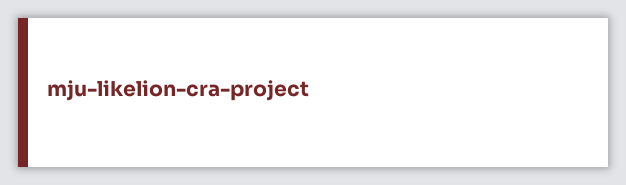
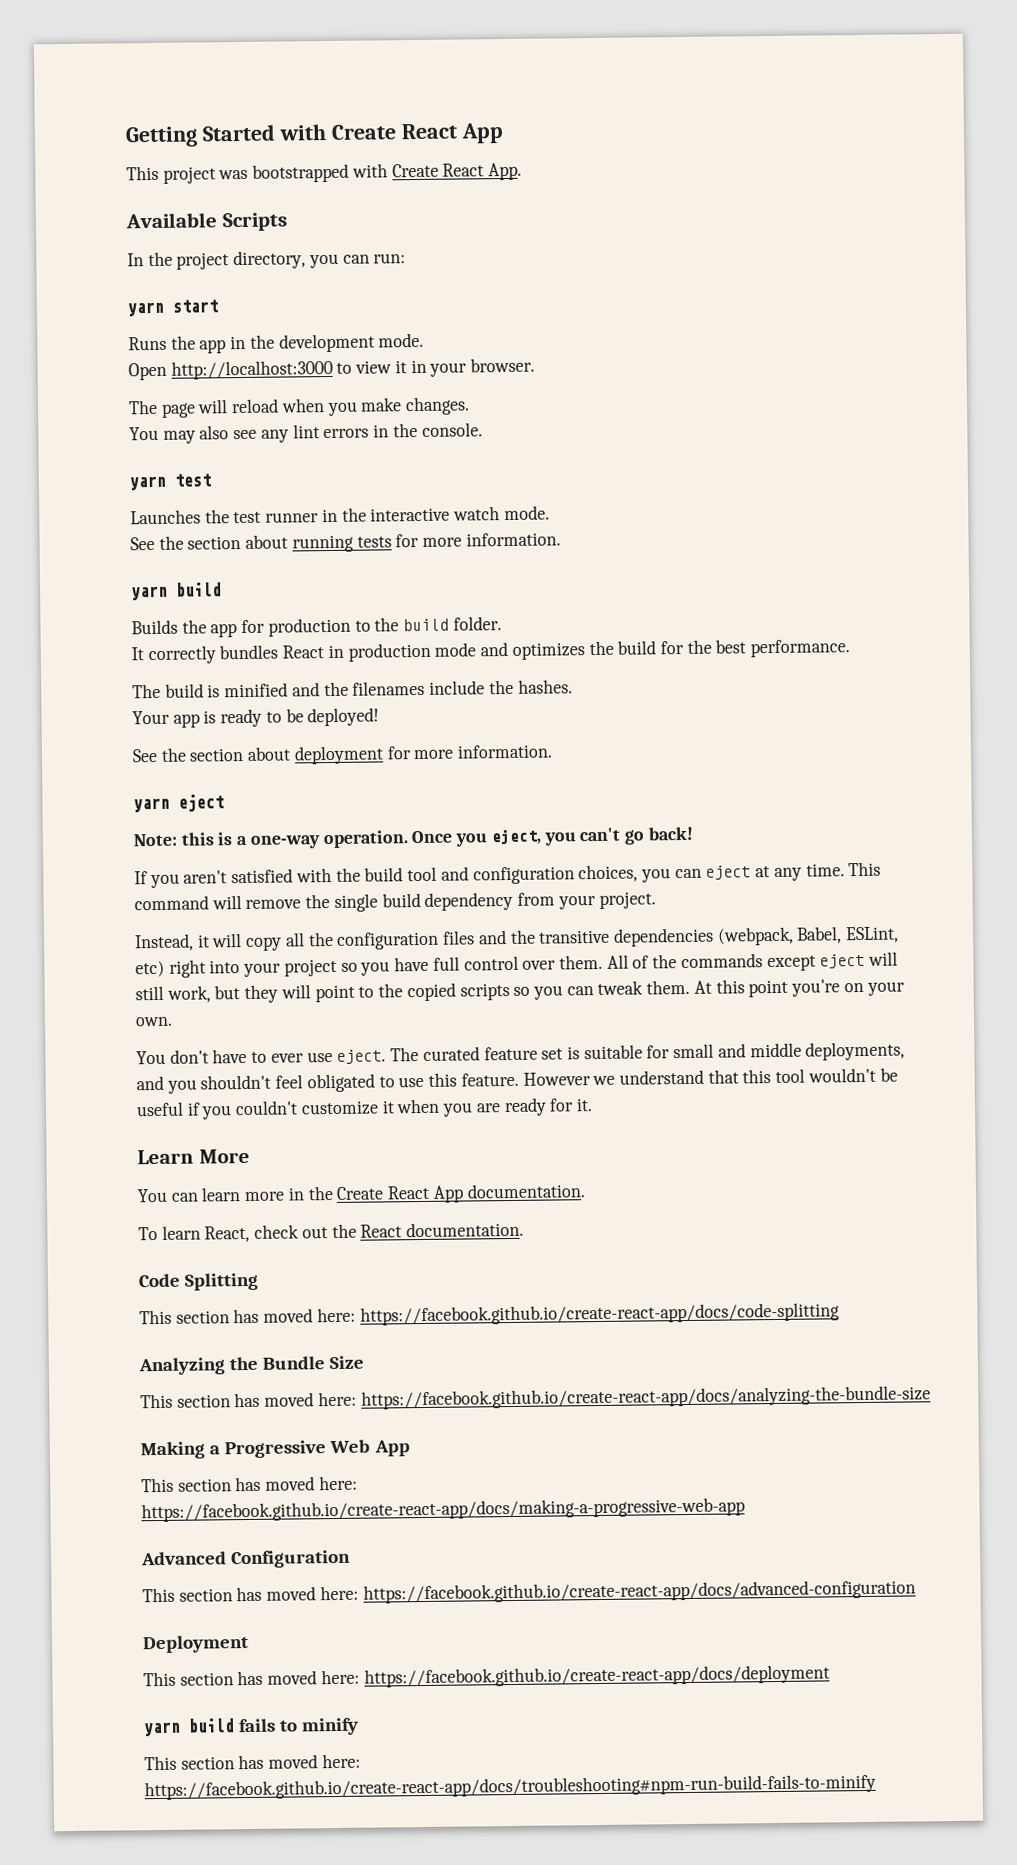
[47,80,309,101] mju-likelion-cra-project -> [125,123,504,148] [126,162,523,184] [125,212,288,232] [127,250,407,270] [127,299,218,317] [128,332,425,354] [128,357,536,381] [128,396,471,418] [129,422,483,444] [129,473,211,491] [130,505,550,525] [130,532,561,553] [131,582,222,601] [131,616,502,638] [131,639,851,665] [132,679,573,699] [132,707,380,728] [132,744,554,765] [133,794,224,813] [133,826,693,849] [134,861,882,889] [134,891,656,912] [134,926,900,952] [135,951,899,978] [135,979,905,1003] [135,1016,173,1027] [136,1041,906,1065] [136,1067,898,1094] [136,1097,593,1120] [137,1148,250,1165] [137,1183,586,1203] [138,1221,525,1243] [138,1272,260,1291] [139,1302,840,1326] [138,1355,365,1376] [140,1385,931,1410] [140,1439,410,1460] [141,1475,358,1493] [141,1497,745,1523] [141,1549,352,1569] [142,1579,916,1604] [142,1635,249,1654] [143,1664,830,1688] [143,1717,360,1737] [144,1753,361,1771] [144,1773,876,1801] Getting Started with Create React App // This project was bootstrapped with Create React App. // Available Scripts // In the project directory, you can run: // yarn start // Runs the app in the development mode. // Open http://localhost:3000 to view it in your browser. // The page will reload when you make changes. // You may also see any lint errors in the console. // yarn test // Launches the test runner in the interactive watch mode. // See the section about running tests for more information. // yarn build // Builds the app for production to the build folder. // It correctly bundles React in production mode and optimizes the build for the best performance. // The build is minified and the filenames include the hashes. // Your app is ready to be deployed! // See the section about deployment for more information. // yarn eject // Note: this is a one-way operation. Once you eject, you can't go back! // If you aren't satisfied with the build tool and configuration choices, you can eject at any time. This command will remove the single build dependency from your project. // Instead, it will copy all the configuration files and the transitive dependencies (webpack, Babel, ESLint, etc) right into your project so you have full control over them. All of the commands except eject will still work, but they will point to the copied scripts so you can tweak them. At this point you're on your own. // You don't have to ever use eject. The curated feature set is suitable for small and middle deployments, and you shouldn't feel obligated to use this feature. However we understand that this tool wouldn't be useful if you couldn't customize it when you are ready for it. // Learn More // You can learn more in the Create React App documentation. // To learn React, check out the React documentation. // Code Splitting // This section has moved here: https://facebook.github.io/create-react-app/docs/code-splitting // Analyzing the Bundle Size // This section has moved here: https://facebook.github.io/create-react-app/docs/analyzing-the-bundle-size // Making a Progressive Web App // This section has moved here: https://facebook.github.io/create-react-app/docs/making-a-progressive-web-app // Advanced Configuration // This section has moved here: https://facebook.github.io/create-react-app/docs/advanced-configuration // Deployment // This section has moved here: https://facebook.github.io/create-react-app/docs/deployment // yarn build fails to minify // This section has moved here: https://facebook.github.io/create-react-app/docs/troubleshooting#npm-run-build-fails-to-minify

